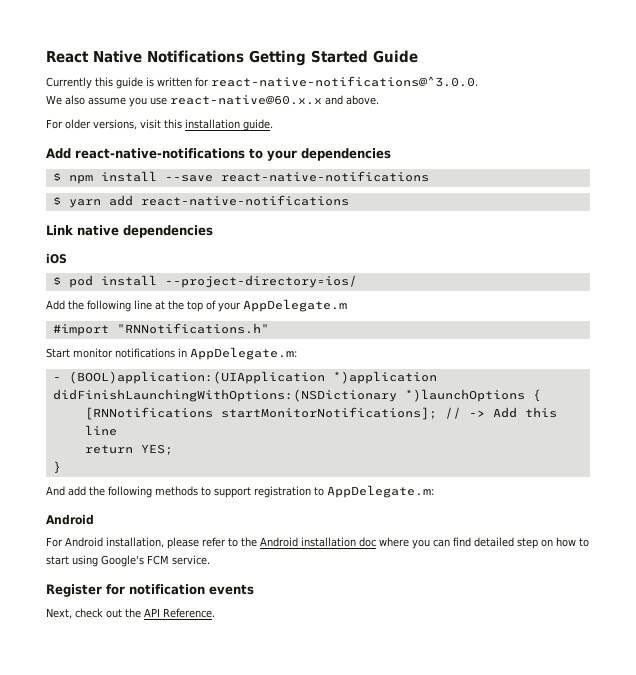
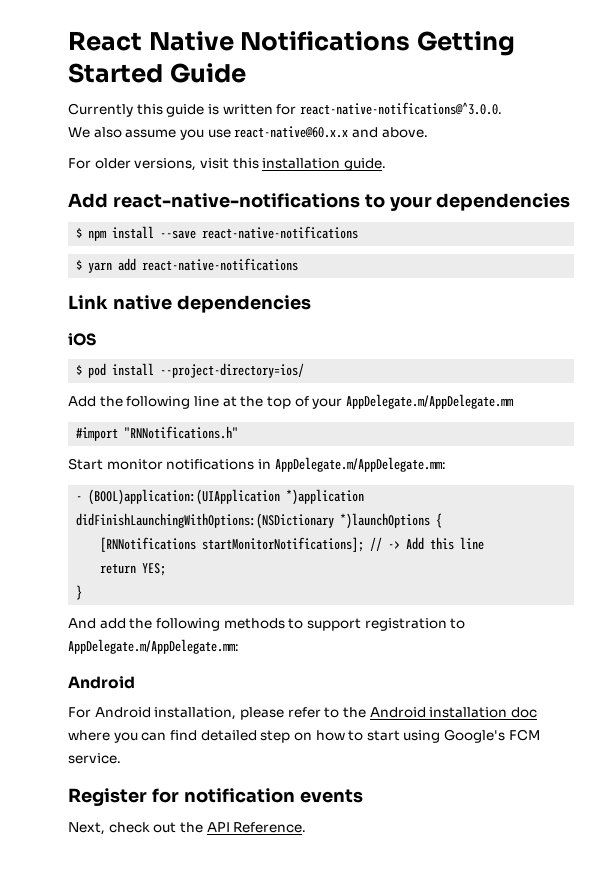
[243,299,347,312] AppDelegate.m -> [345,394,514,409] AppDelegate.m/AppDelegate.mm
[190,347,297,360] AppDelegate.m: -> [274,457,446,472] AppDelegate.m/AppDelegate.mm:
[327,485,434,498] AppDelegate.m: -> [68,639,239,654] AppDelegate.m/AppDelegate.mm:

